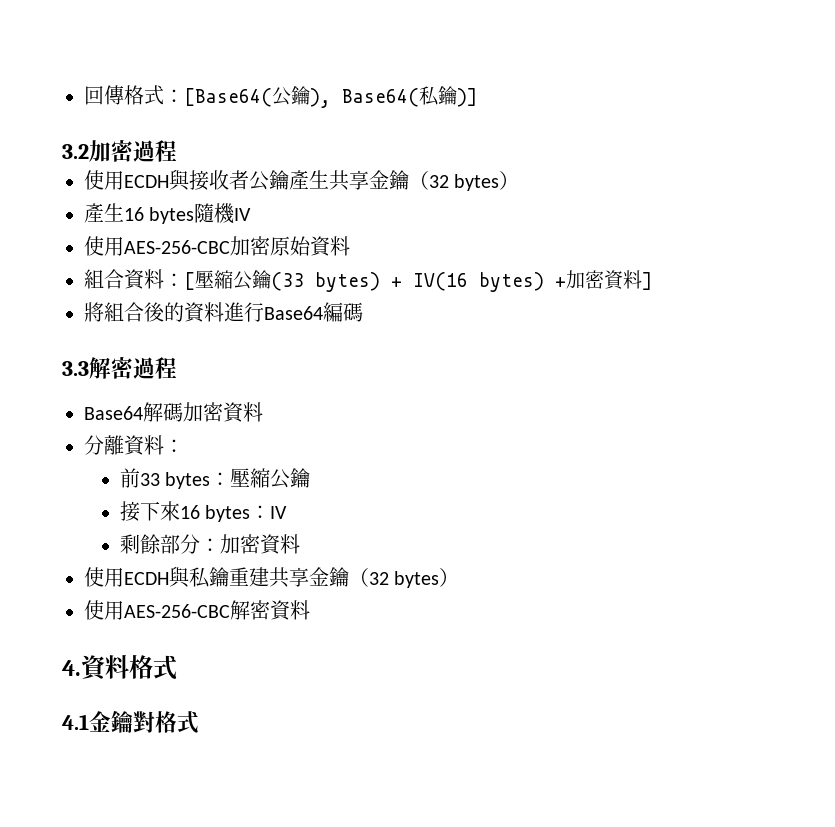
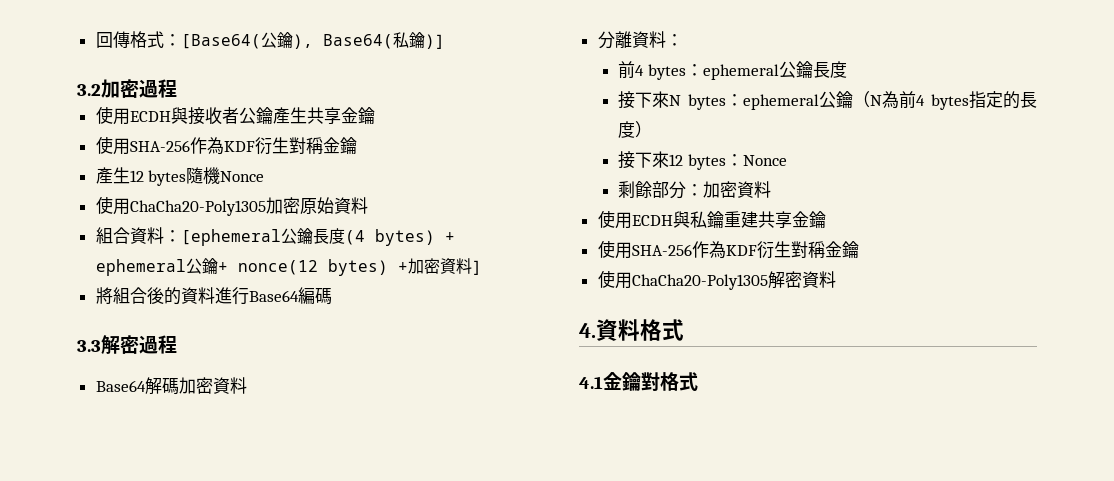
[409,171,520,191] [84,203,144,223] （32 bytes） // 產生16 -> [95,136,357,155] [95,167,144,184] // 使用SHA-256作為KDF衍生對稱金鑰 // 產生12
[234,208,252,221] [84,236,230,256] IV // 使用AES-256-CBC -> [220,171,265,182] [95,196,266,216] Nonce // 使用ChaCha20-Poly1305
[184,270,468,292] [壓縮公鑰(33 bytes) + IV(16 -> [180,228,455,246] [95,258,318,276] [ephemeral公鑰長度(4 bytes) + ephemeral公鑰+ nonce(12
[139,468,311,489] [119,501,288,522] 33 bytes：壓縮公鑰 // 接下來16 bytes：IV -> [635,61,847,80] [618,91,1037,110] [618,121,653,138] [618,151,787,170] 4 bytes：ephemeral公鑰長度 // 接下來N bytes：ephemeral公鑰（N為前4 bytes指定的長度） // 接下來12 bytes：Nonce
[349,568,460,588] [84,600,230,620] （32 bytes） // 使用AES-256-CBC -> [597,240,859,259] [597,270,768,290] // 使用SHA-256作為KDF衍生對稱金鑰 // 使用ChaCha20-Poly1305

